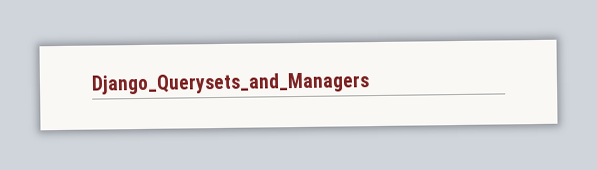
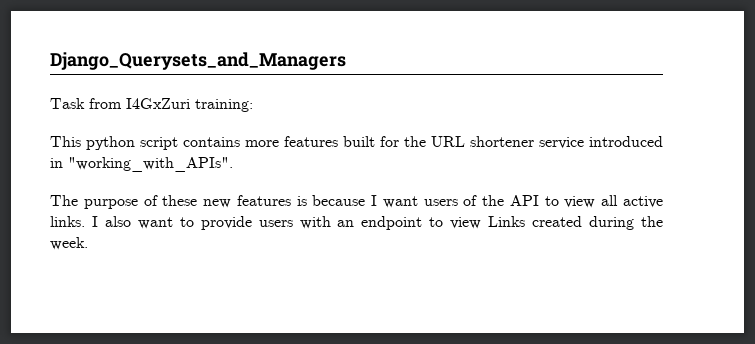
(370, 83) none -> [50,98,253,112] [50,136,663,150] [50,157,233,172] [50,195,663,209] [50,216,663,230] [50,237,88,250] // Task from I4GxZuri training: // This python script contains more features built for the URL shortener service introduced in "working_with_APIs". // The purpose of these new features is because I want users of the API to view all active links. I also want to provide users with an endpoint to view Links created during the week.

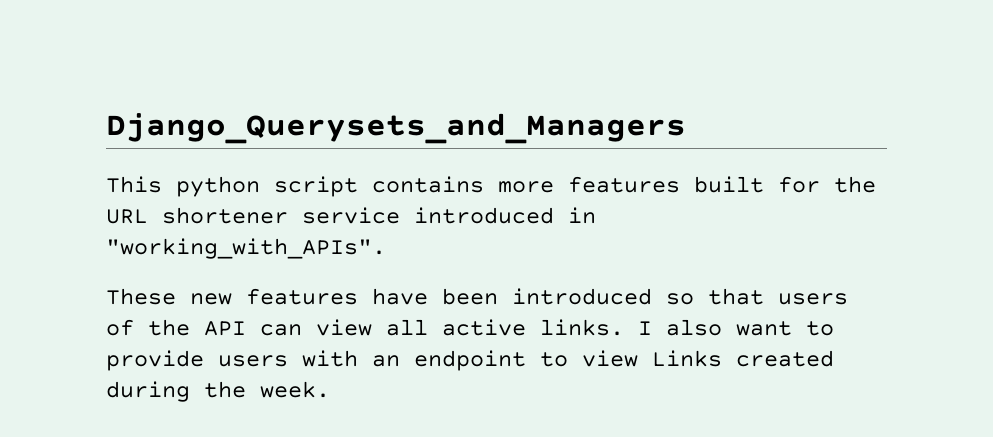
[50,98,253,112] // Task from I4GxZuri training: -> (686, 128) none
[50,195,418,209] The purpose of these new features is because I want -> [106,288,764,305] These new features have been introduced so that
[544,196,559,206] to -> [260,324,302,336] can

